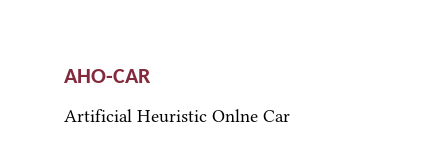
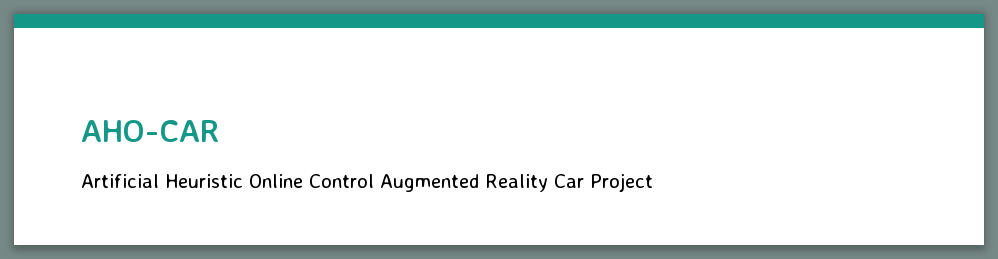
[212,109,290,122] Onlne Car -> [249,173,653,192] Online Control Augmented Reality Car Project

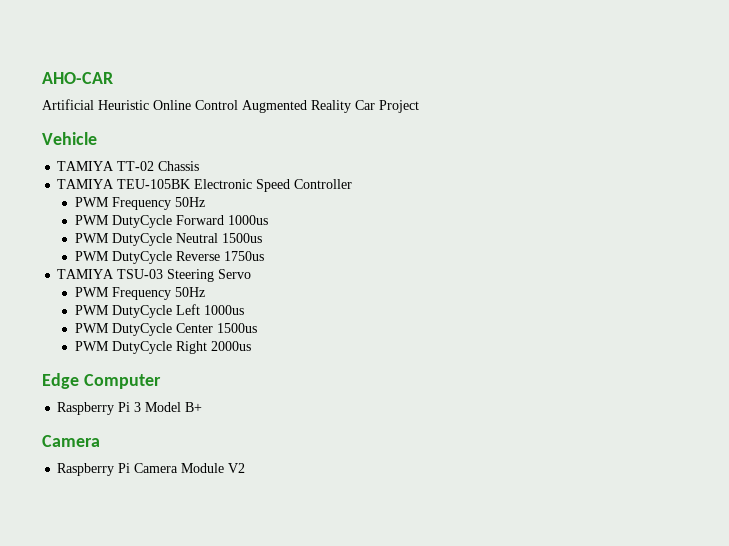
(653, 182) none -> [42,132,97,145] [57,161,200,171] [57,179,353,192] [74,197,205,210] [74,215,268,228] [74,233,262,246] [74,251,264,264] [57,269,252,282] [74,287,205,300] [74,304,244,318] [74,323,257,336] [74,341,251,354] [42,373,161,389] [57,402,203,415] [42,435,100,447] [57,463,246,476] // Vehicle // TAMIYA TT-02 Chassis // TAMIYA TEU-105BK Electronic Speed Controller // PWM Frequency 50Hz // PWM DutyCycle Forward 1000us // PWM DutyCycle Neutral 1500us // PWM DutyCycle Reverse 1750us // TAMIYA TSU-03 Steering Servo // PWM Frequency 50Hz // PWM DutyCycle Left 1000us // PWM DutyCycle Center 1500us // PWM DutyCycle Right 2000us // Edge Computer // Raspberry Pi 3 Model B+ // Camera // Raspberry Pi Camera Module V2

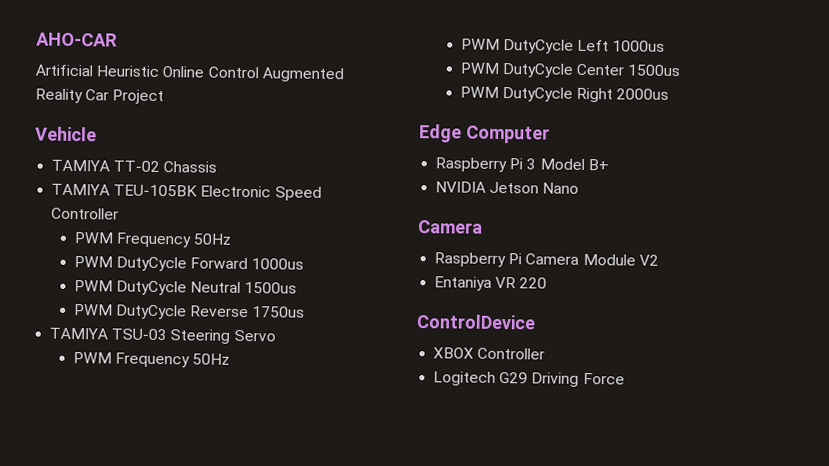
(203, 407) none -> [435,181,580,194] // NVIDIA Jetson Nano
(246, 468) none -> [434,276,548,291] [416,314,536,330] [433,347,546,360] [433,371,625,387] // Entaniya VR 220 // ControlDevice // XBOX Controller // Logitech G29 Driving Force

